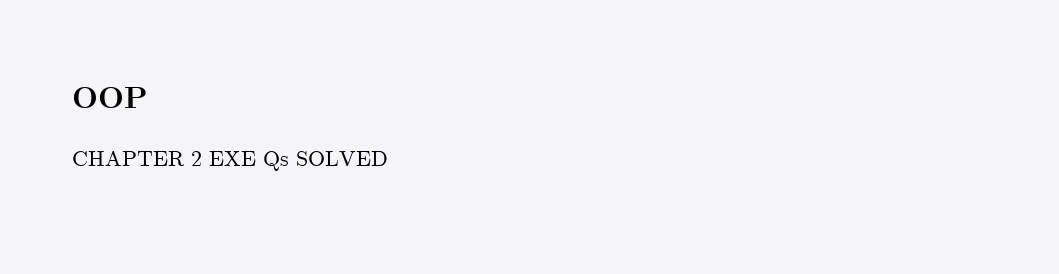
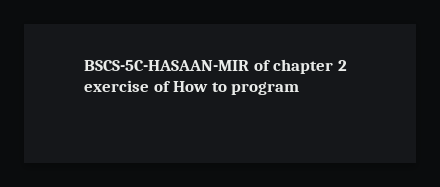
[72,87,148,108] [72,151,388,171] OOP // CHAPTER 2 EXE Qs SOLVED -> [84,59,347,74] [84,80,300,95] BSCS-5C-HASAAN-MIR of chapter 2 exercise of How to program

